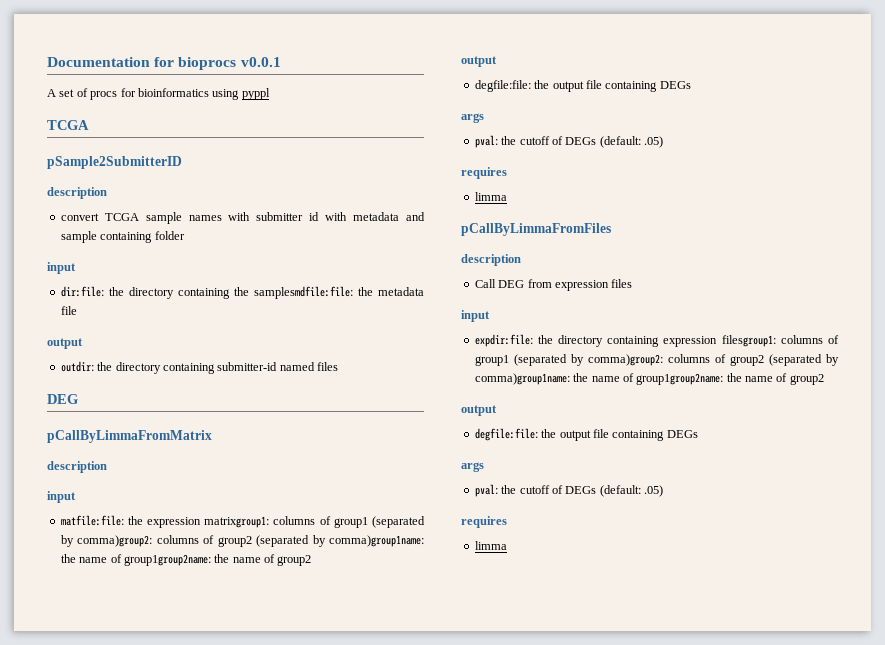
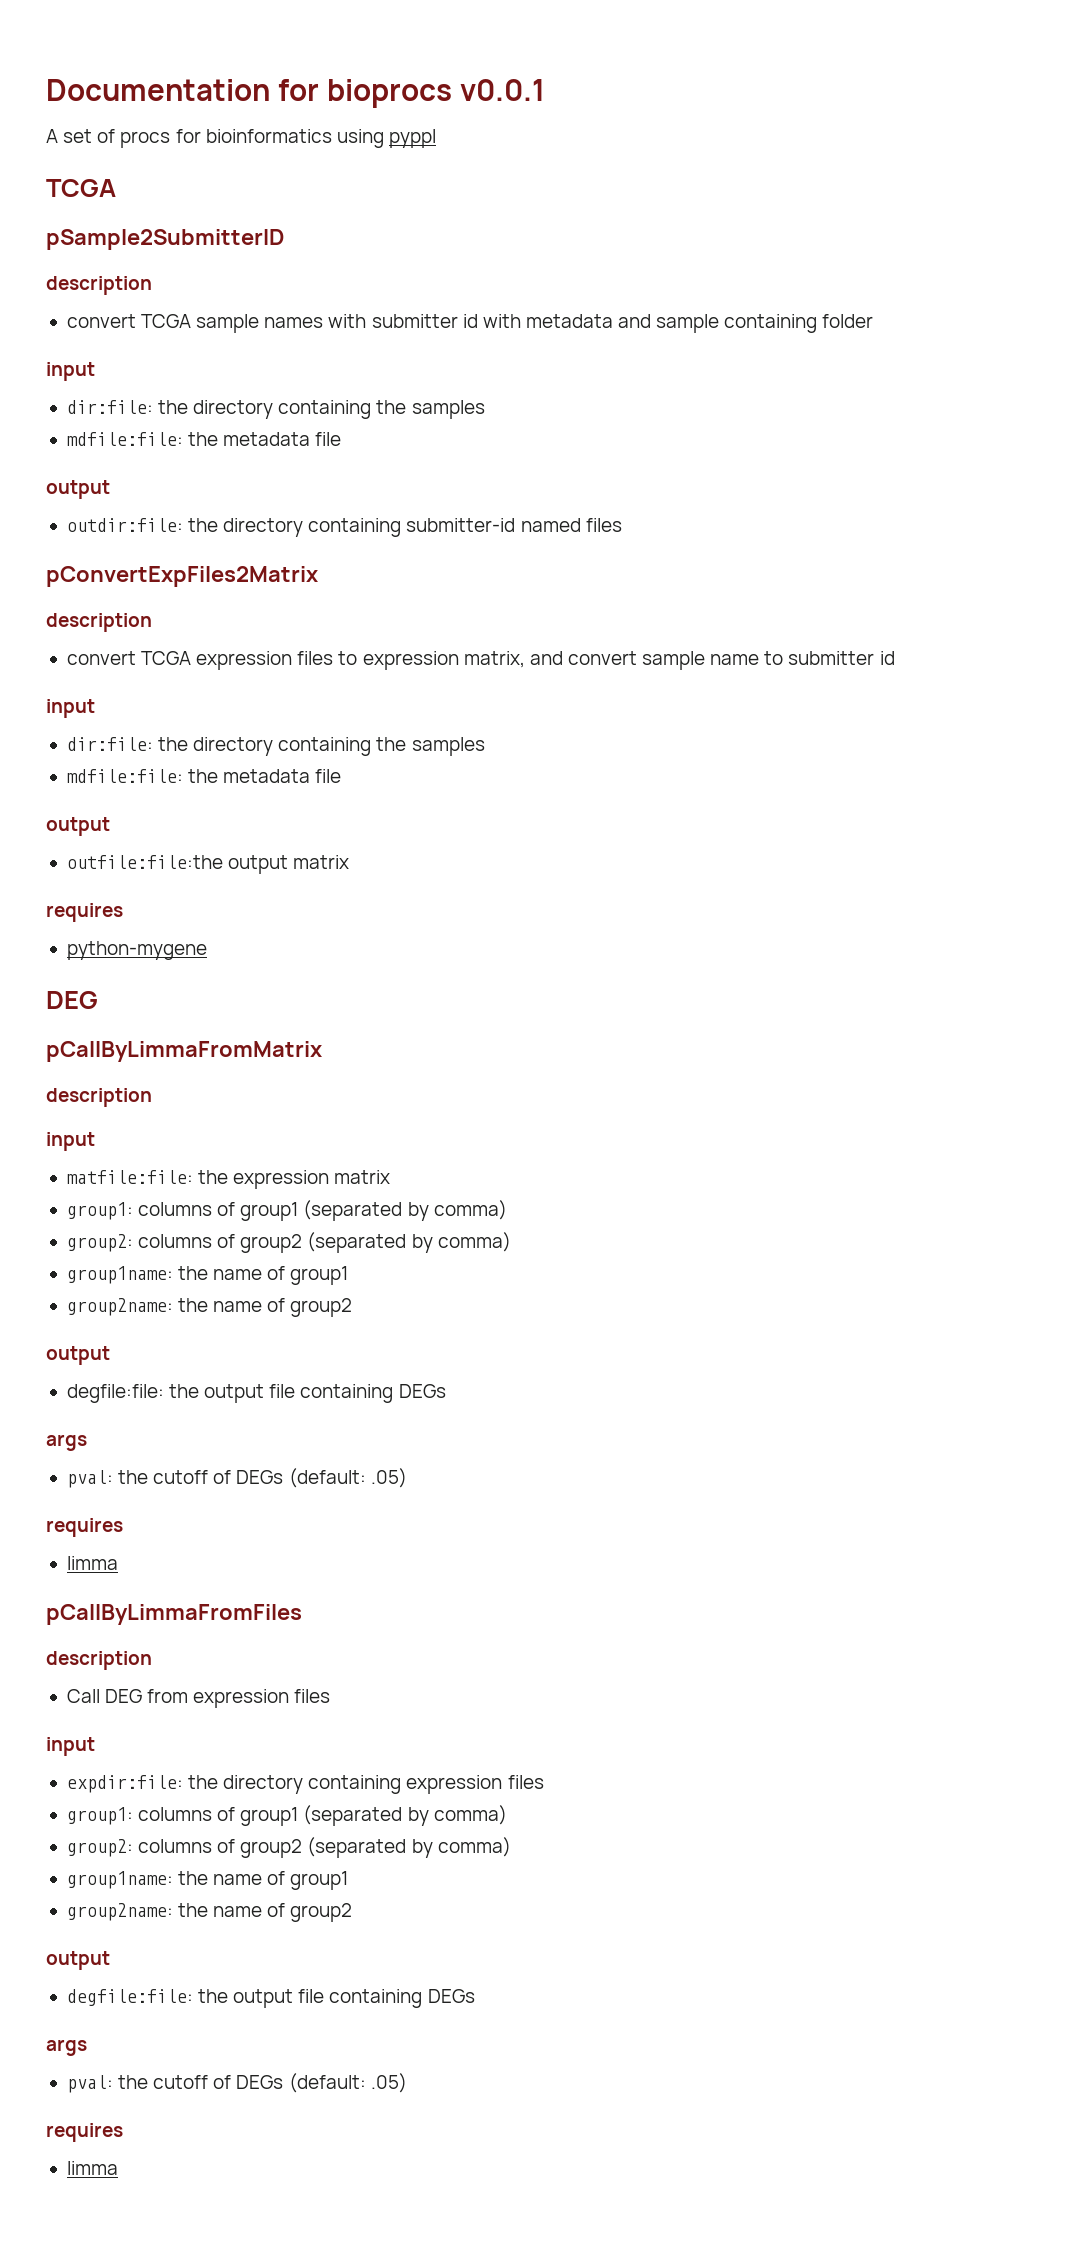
[253,286,424,299] [60,306,77,315] [47,338,83,349] [60,361,94,372] samplesmdfile:file: the metadata file // output // outdir: -> [411,400,485,419] [66,432,342,446] [46,480,110,499] [66,518,183,532] samples // mdfile:file: the metadata file // output // outdir:file:
(338, 366) none -> [46,566,318,587] [46,613,152,632] [66,651,895,670] [46,699,95,718] [66,737,485,756] [66,769,342,783] [46,817,110,836] [66,855,350,874] [46,903,123,922] [66,941,207,960] // pConvertExpFiles2Matrix // description // convert TCGA expression files to expression matrix, and convert sample name to submitter id // input // dir:file: the directory containing the samples // mdfile:file: the metadata file // output // outfile:file:the output matrix // requires // python-mygene
[204,516,425,528] [60,535,425,547] [60,554,211,566] matrixgroup1: columns of group1 (separated by comma)group2: columns of group2 (separated by comma)group1name: the name of group1group2name: -> [334,1170,391,1184] [66,1200,507,1221] [66,1232,511,1253] [66,1266,349,1285] [66,1298,173,1316] matrix // group1: columns of group1 (separated by comma) // group2: columns of group2 (separated by comma) // group1name: the name of group1 // group2name:
[721,335,839,347] [474,354,839,366] [474,373,724,385] filesgroup1: columns of group1 (separated by comma)group2: columns of group2 (separated by comma)group1name: the name of group1group2name: -> [507,1775,544,1789] [66,1805,507,1826] [66,1837,511,1858] [66,1871,349,1890] [66,1903,173,1921] files // group1: columns of group1 (separated by comma) // group2: columns of group2 (separated by comma) // group1name: the name of group1 // group2name:

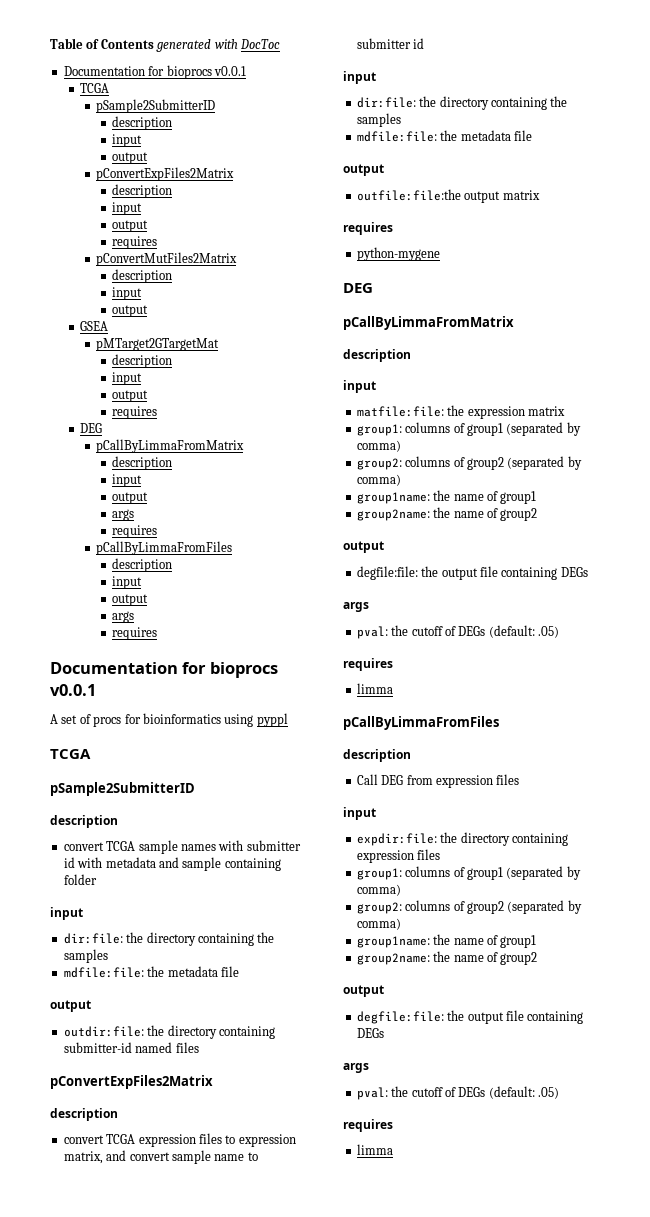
(46, 90) none -> [50,38,280,52] [63,65,246,79] [79,83,109,93] [96,99,216,113] [112,116,173,130] [112,134,143,147] [112,152,149,164] [96,167,235,181] [112,184,173,198] [112,202,143,215] [112,220,149,232] [112,236,158,249] [96,252,238,266] [112,269,173,283] [112,287,143,300] [112,305,149,317] [79,321,108,331] [96,338,220,351] [112,354,173,368] [112,372,143,385] [112,390,149,402] [112,406,158,419] [79,423,102,433] [96,439,245,453] [112,456,173,470] [112,474,143,487] [112,492,149,504] [112,509,135,521] [112,525,158,538] [96,541,233,555] [112,558,173,572] [112,576,143,589] [112,594,149,606] [112,611,135,623] [112,627,158,640] Table of Contents generated with DocToc // Documentation for bioprocs v0.0.1 // TCGA // pSample2SubmitterID // description // input // output // pConvertExpFiles2Matrix // description // input // output // requires // pConvertMutFiles2Matrix // description // input // output // GSEA // pMTarget2GTargetMat // description // input // output // requires // DEG // pCallByLimmaFromMatrix // description // input // output // args // requires // pCallByLimmaFromFiles // description // input // output // args // requires //

